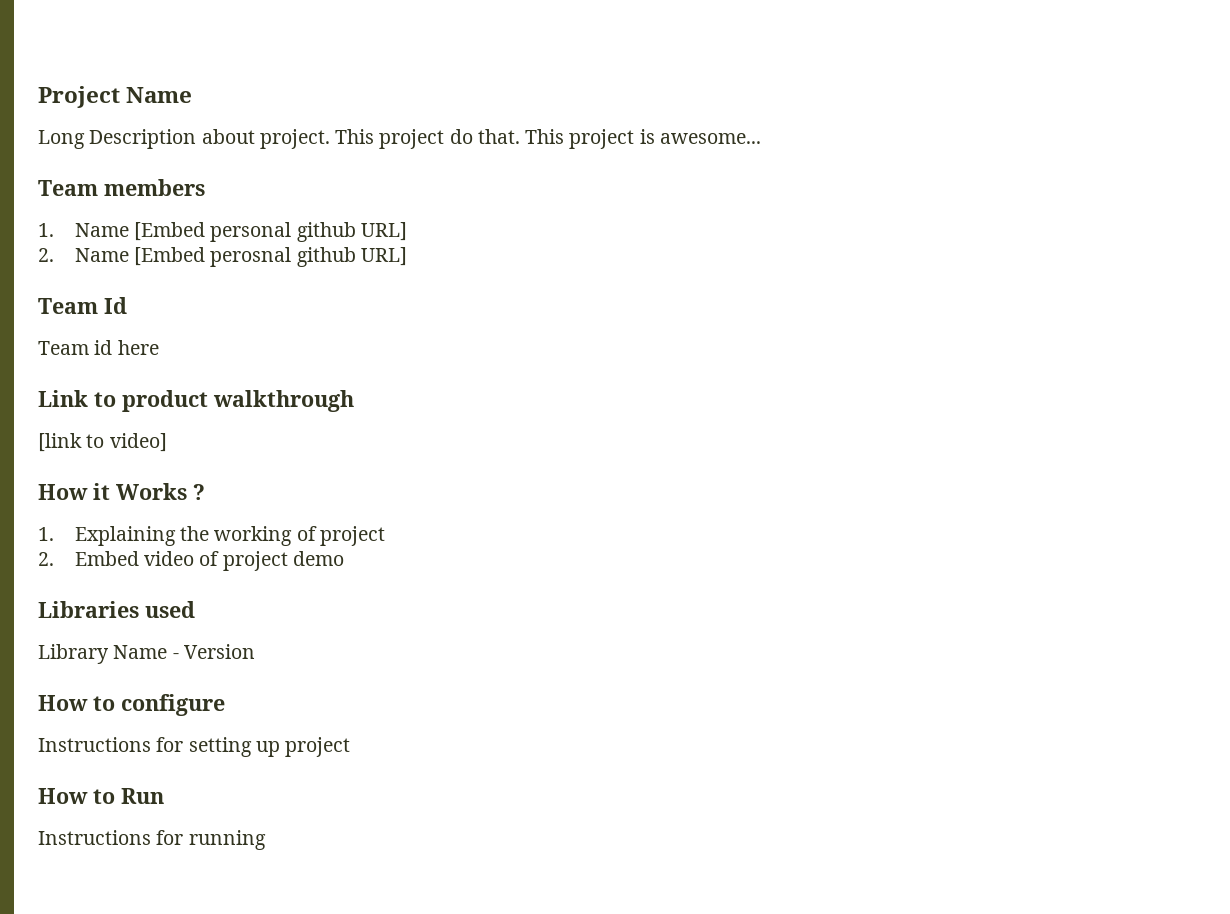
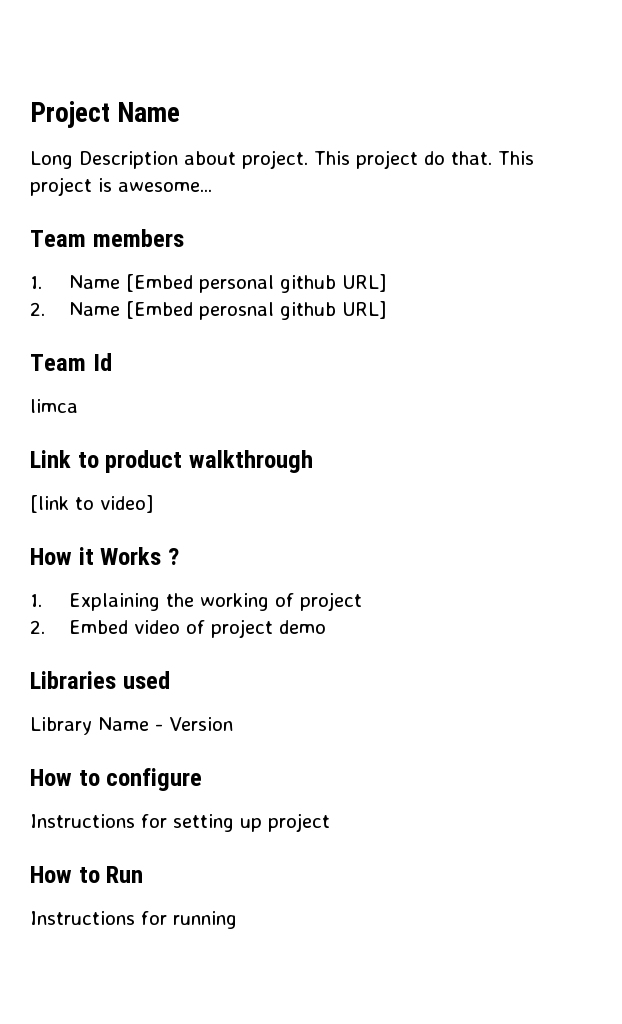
[38,340,159,355] Team id here -> [30,399,78,413] limca

